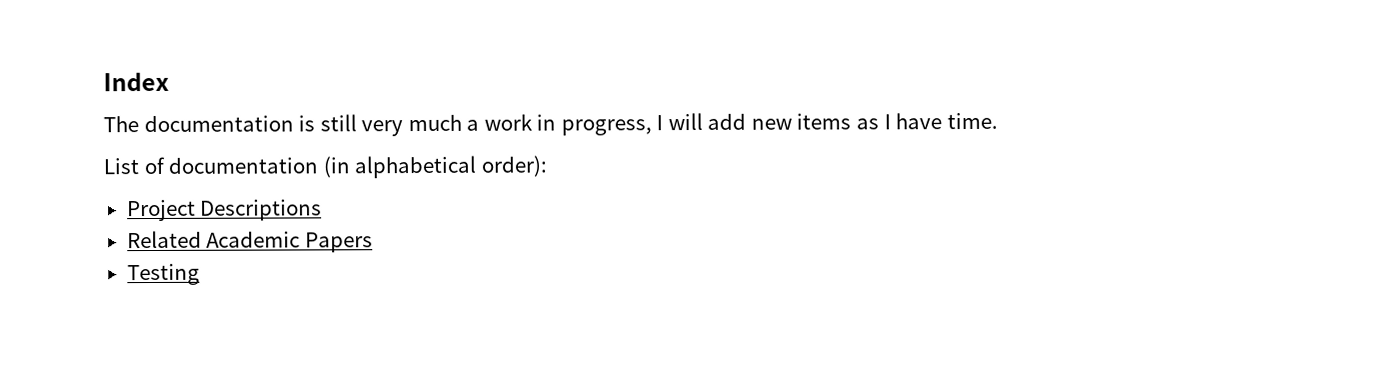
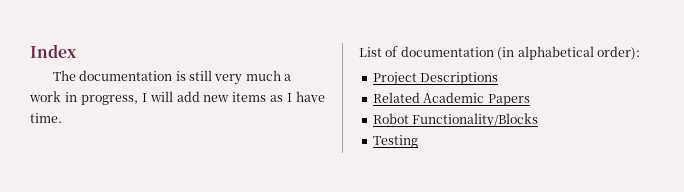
(373, 242) none -> [372,113,539,128] // Robot Functionality/Blocks

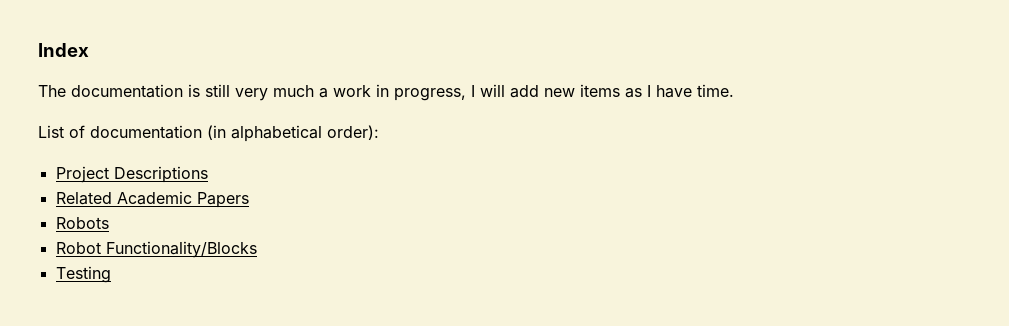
(530, 100) none -> [55,217,109,229] // Robots

